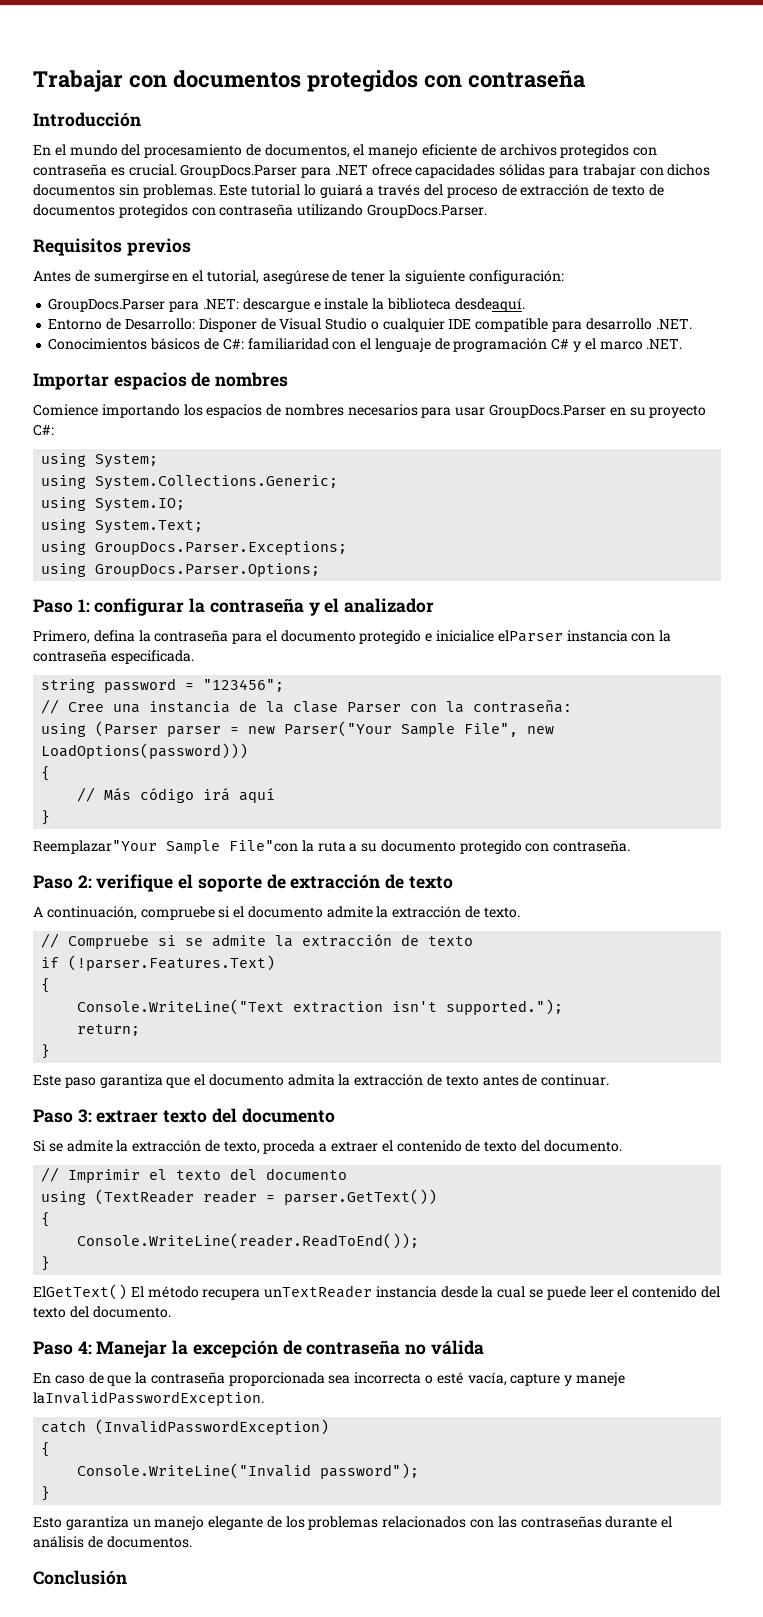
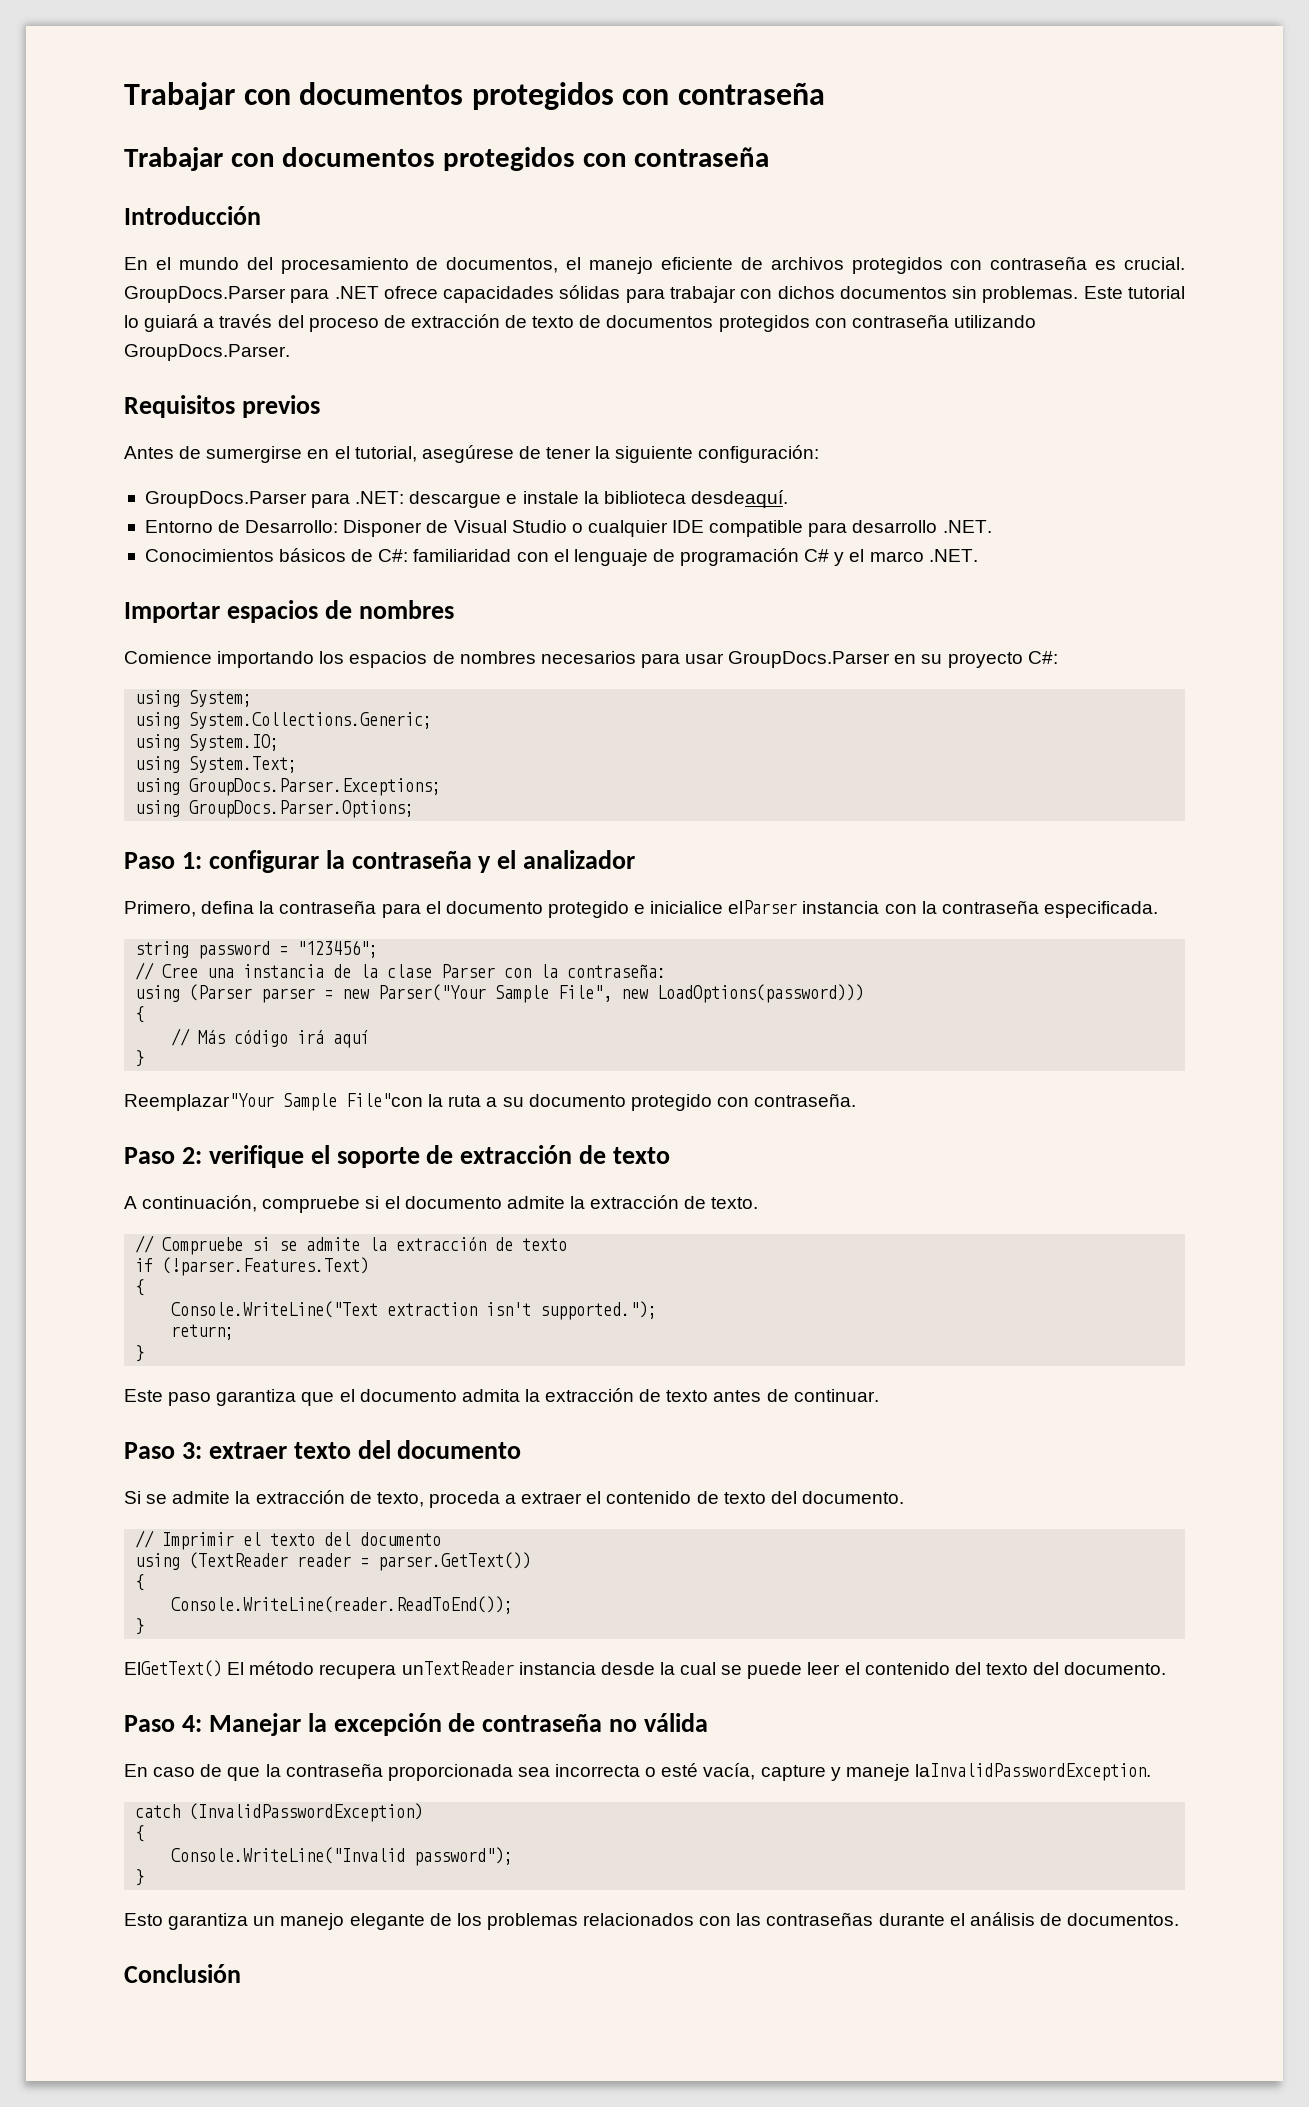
[33,70,585,92] Trabajar con documentos protegidos con contraseña -> [124,82,825,110] [124,147,770,171] Trabajar con documentos protegidos con contraseña // Trabajar con documentos protegidos con contraseña

